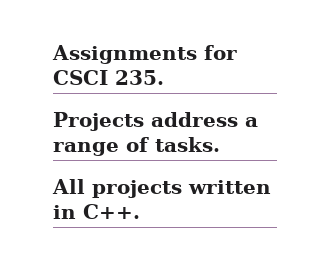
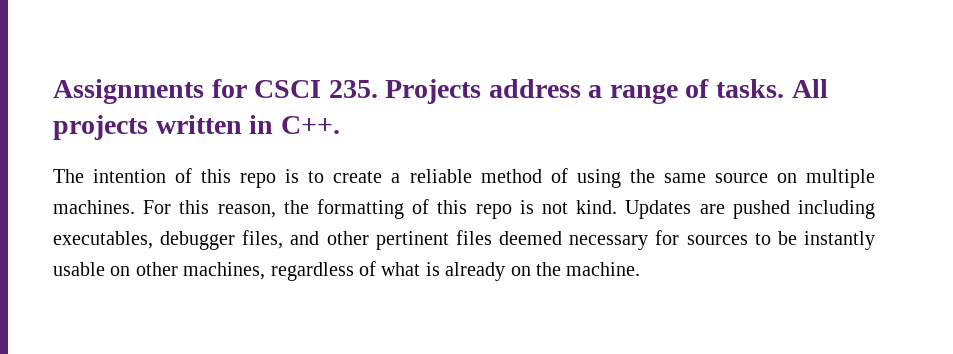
(164, 77) // -> (378, 89) none
(220, 144) // -> (785, 88) none
(140, 211) none -> [53,168,875,188] [53,199,876,219] [53,230,876,250] [53,261,641,281] // The intention of this repo is to create a reliable method of using the same source on multiple machines. For this reason, the formatting of this repo is not kind. Updates are pushed including executables, debugger files, and other pertinent files deemed necessary for sources to be instantly usable on other machines, regardless of what is already on the machine.

